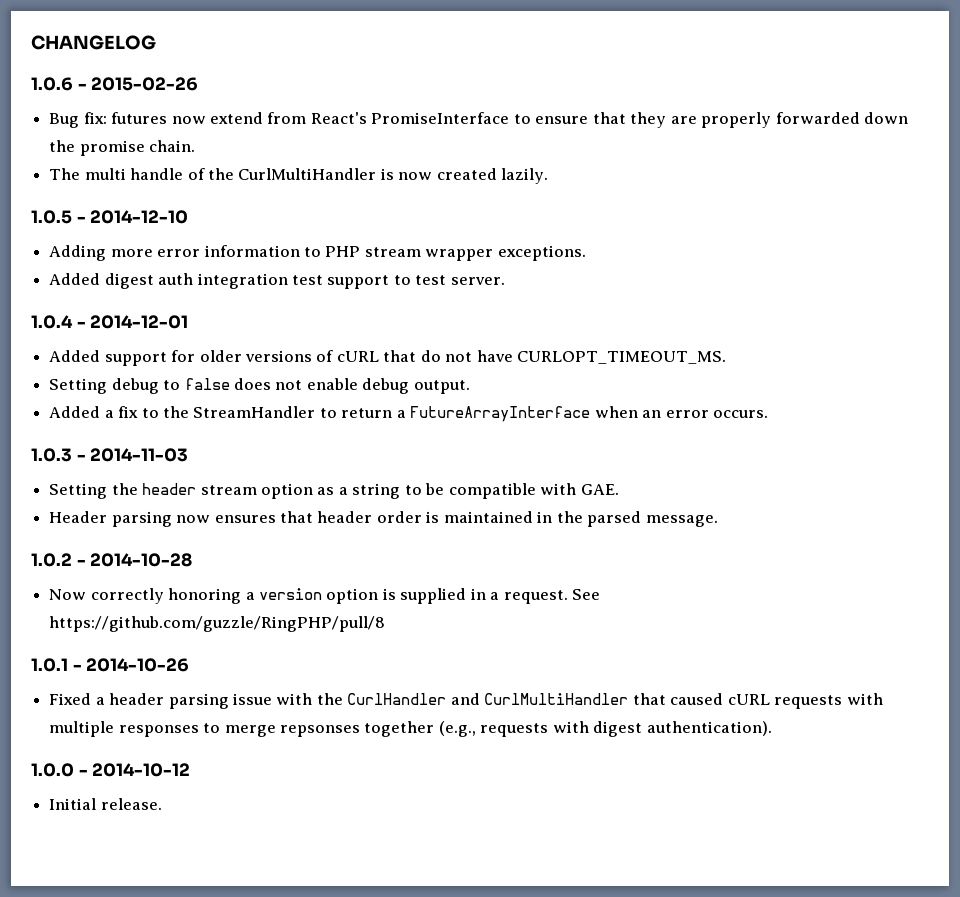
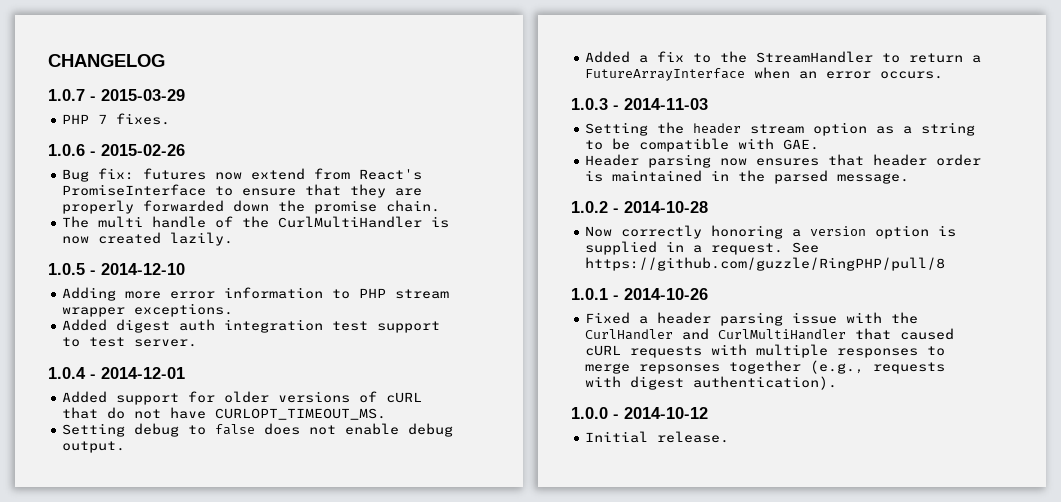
(156, 42) none -> [48,89,185,101] [62,113,171,125] // 1.0.7 - 2015-03-29 // PHP 7 fixes.

